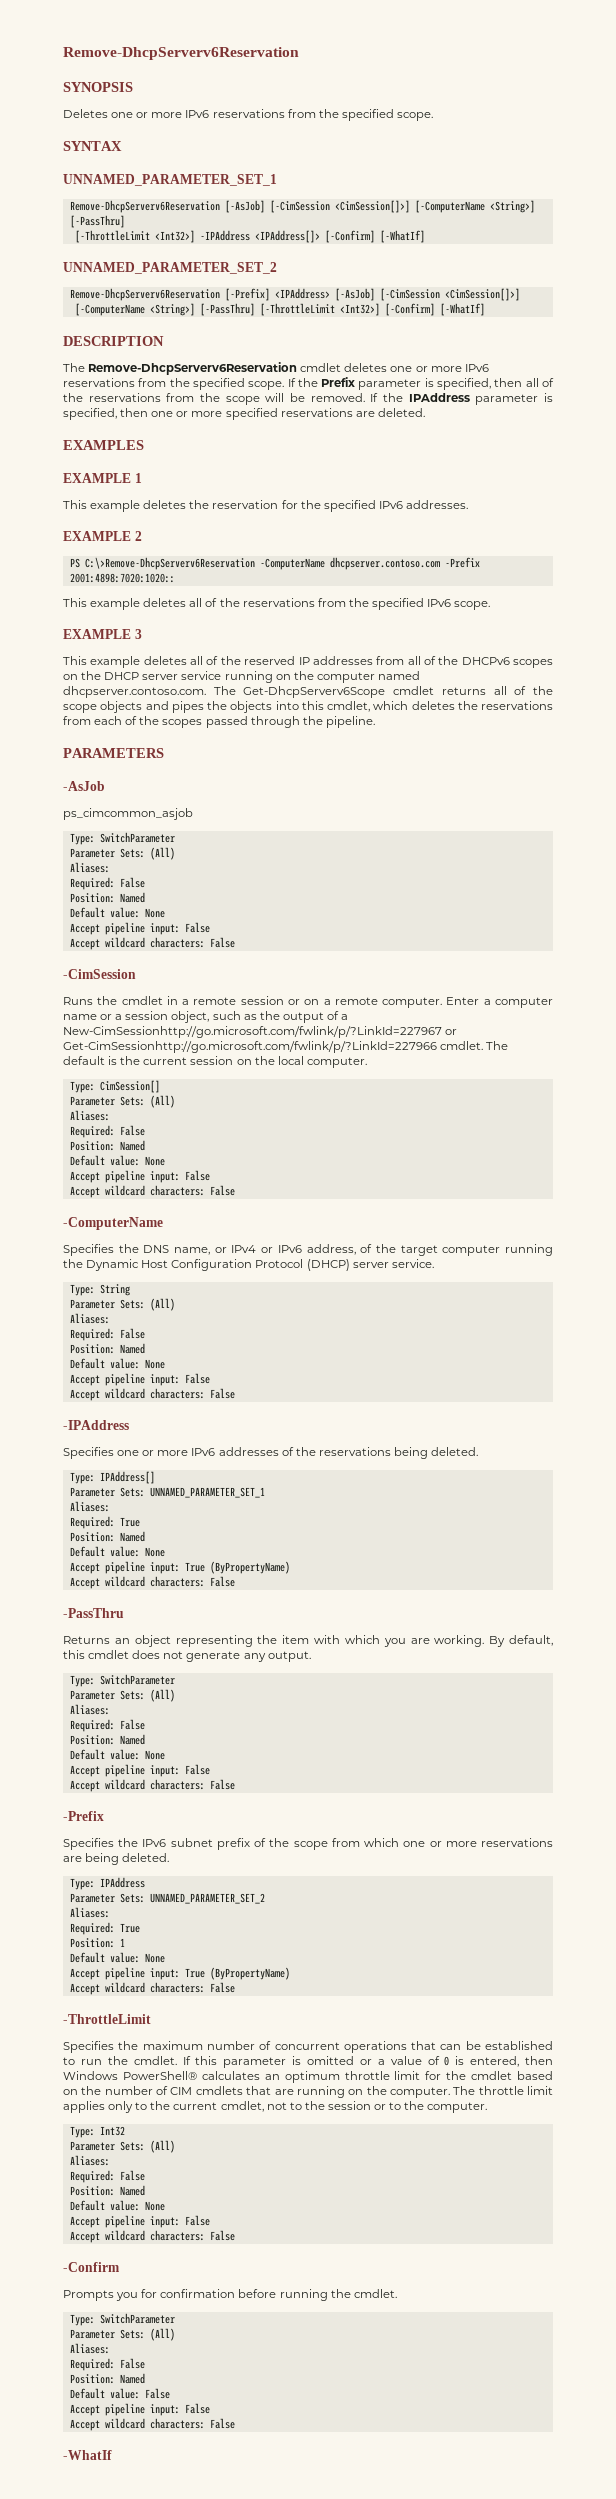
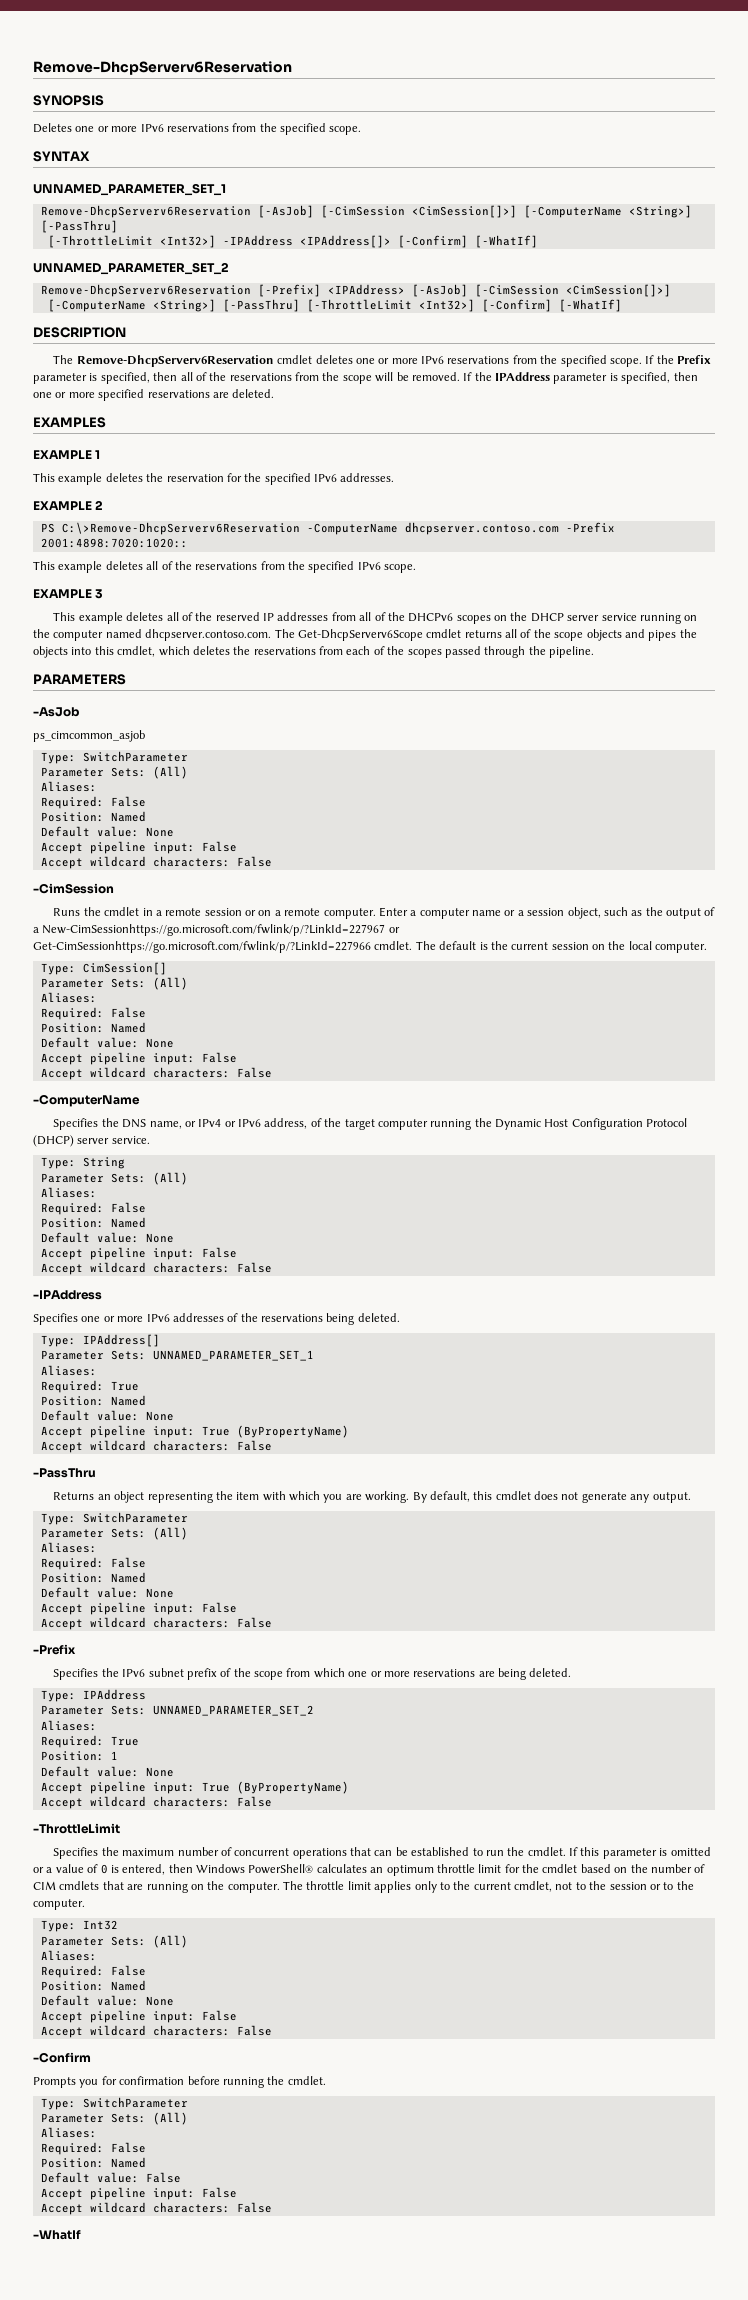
[63,1026,458,1038] [63,1041,437,1053] New-CimSessionhttp://go.microsoft.com/fwlink/p/?LinkId=227967 or Get-CimSessionhttp://go.microsoft.com/fwlink/p/?LinkId=227966 -> [42,924,400,936] [33,941,371,953] New-CimSessionhttps://go.microsoft.com/fwlink/p/?LinkId=227967 or Get-CimSessionhttps://go.microsoft.com/fwlink/p/?LinkId=227966

